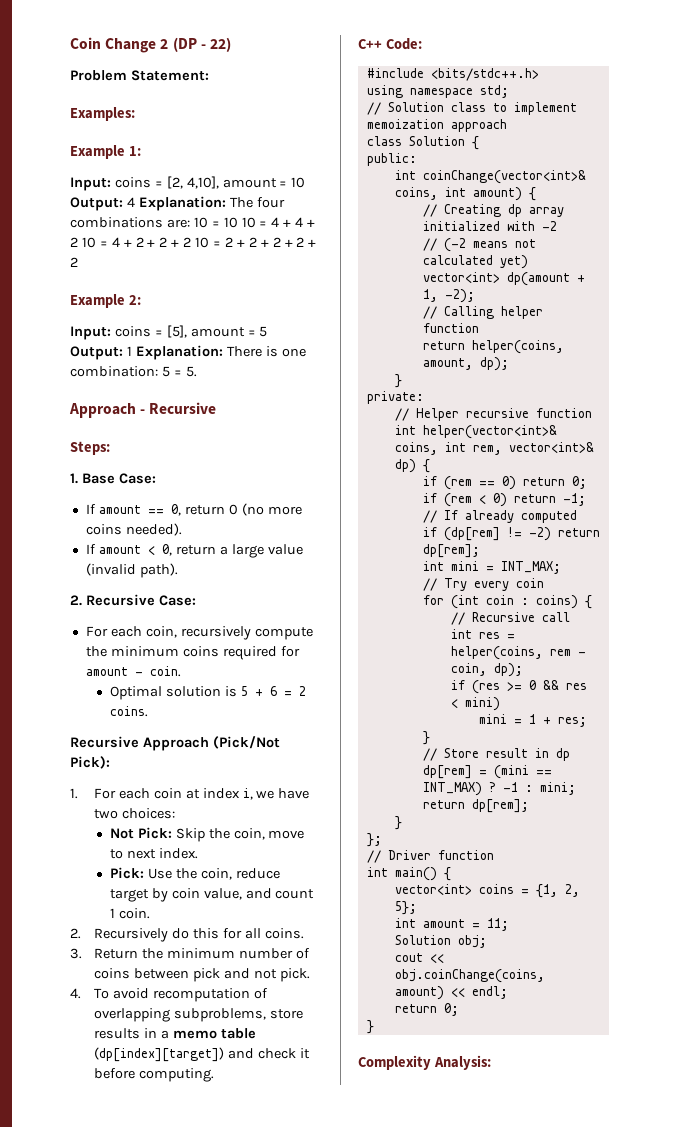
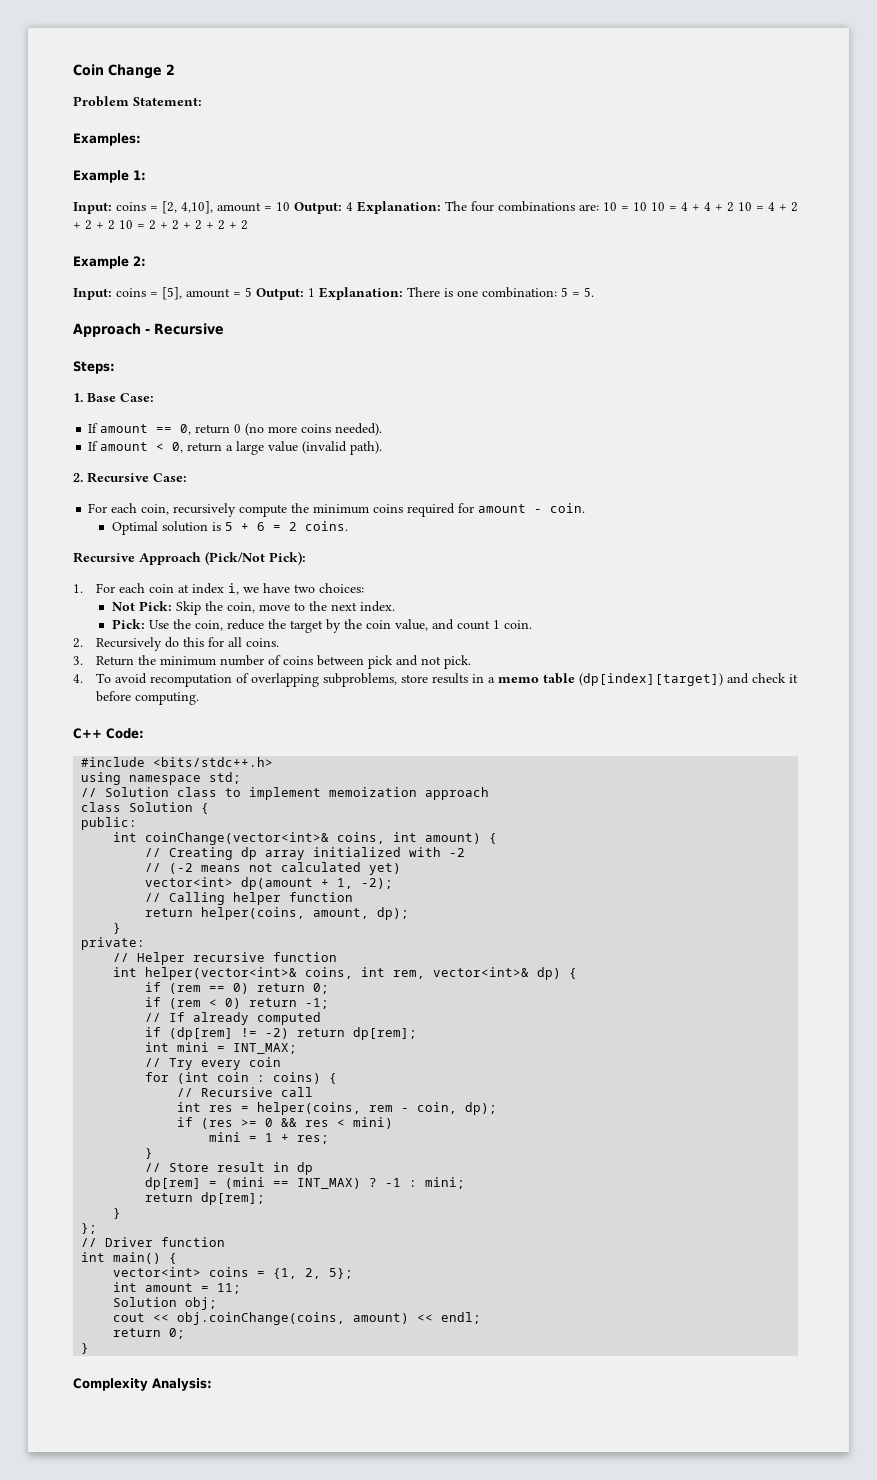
[172,37,231,52] (DP - 22) -> (175, 69) none
(123, 854) none -> [308,601,327,611] the
(280, 873) none -> [267,619,286,629] the
(168, 895) none -> [343,619,362,629] the

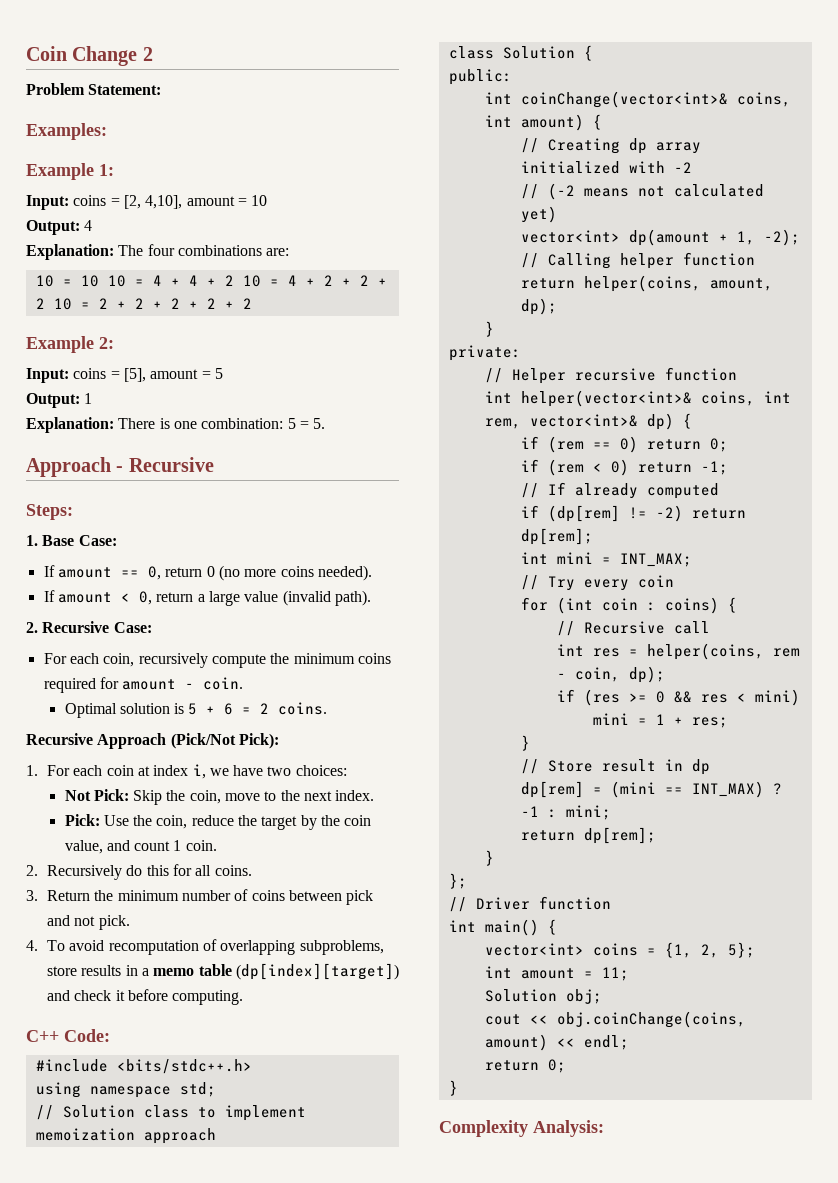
(290, 206) none -> (268, 200) //
(353, 206) none -> (93, 225) //
(599, 207) none -> (290, 252) //
(252, 292) none -> (223, 373) //
(315, 292) none -> (93, 398) //

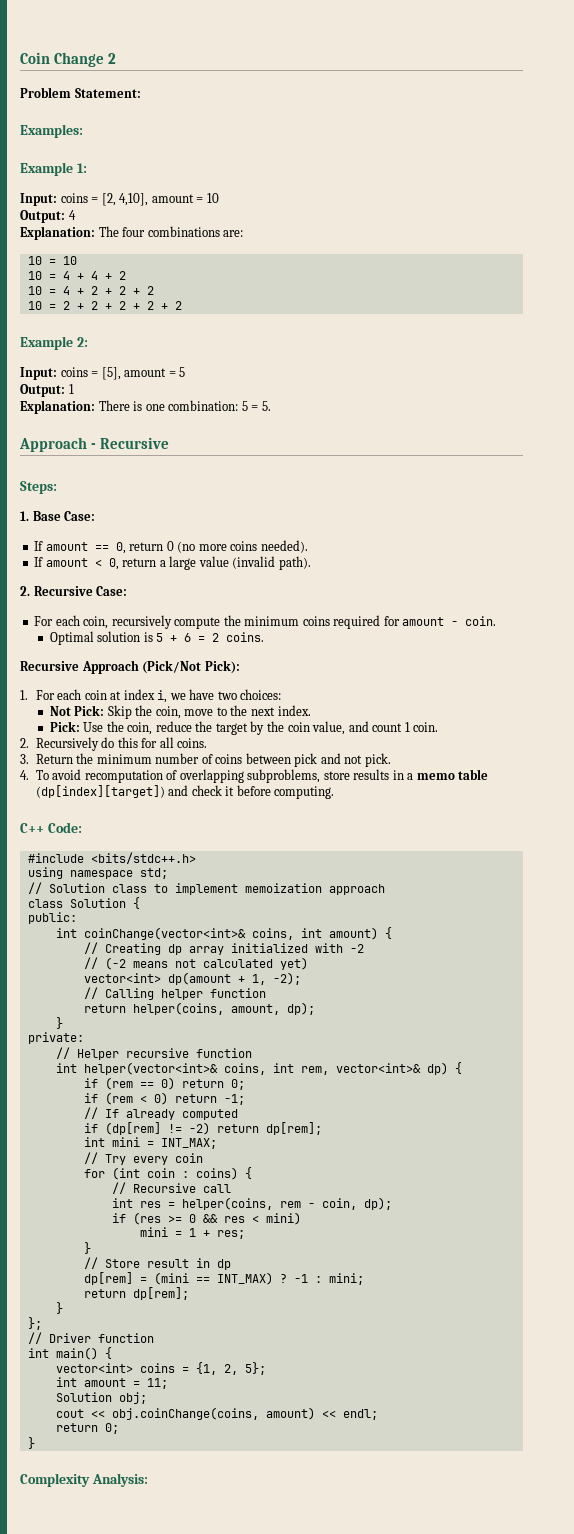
(99, 281) none -> (77, 260) //
(234, 280) none -> (126, 275) //
(45, 303) none -> (154, 290) //

